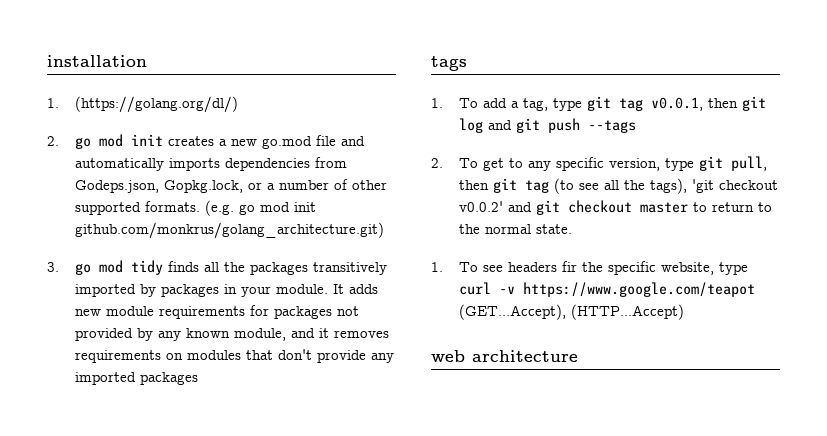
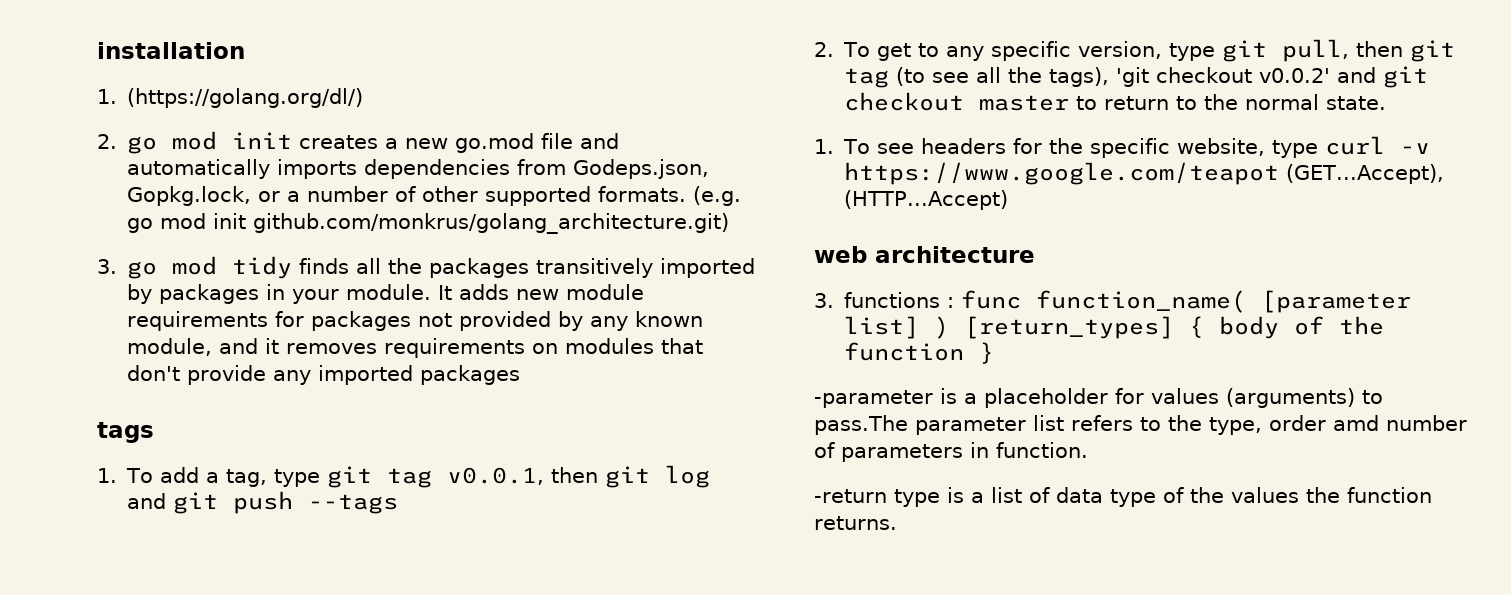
[561,261,577,272] fir -> [1013,138,1043,154] for
(578, 356) none -> [814,290,1412,313] [844,316,1385,339] [844,342,995,364] [814,388,1383,408] [814,415,1467,435] [814,442,1088,462] [814,487,1432,507] [814,516,897,530] // 3. functions : func function_name( [parameter list] ) [return_types] { body of the function } // -parameter is a placeholder for values (arguments) to pass.The parameter list refers to the type, order amd number of parameters in function. // -return type is a list of data type of the values the function returns.

